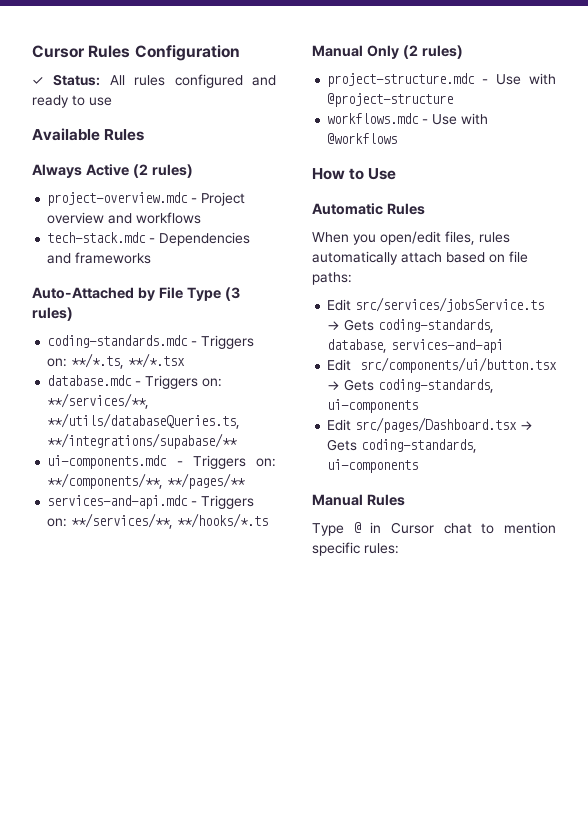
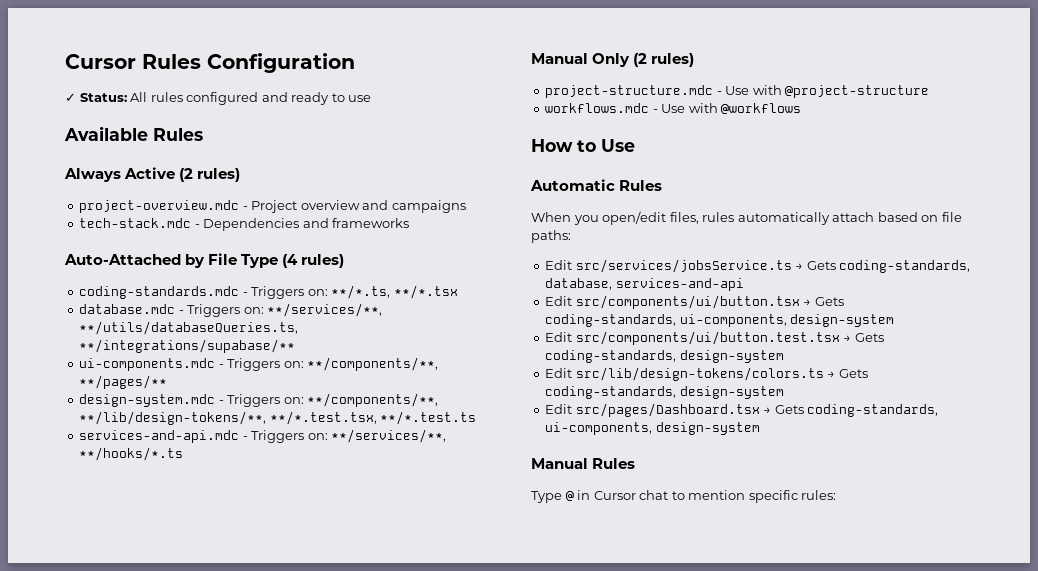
[136,212,202,224] workflows -> [391,200,466,213] campaigns
[224,287,240,301] (3 -> [282,254,299,268] (4
(246, 481) none -> [79,393,439,407] [79,411,477,425] // design-system.mdc - Triggers on: **/components/**, **/lib/design-tokens/**, **/*.test.tsx, **/*.test.ts
[327,399,419,413] ui-components -> [679,314,895,327] [545,331,884,345] [545,350,784,363] [545,367,868,381] [545,386,784,399] ui-components, design-system // Edit src/components/ui/button.test.tsx → Gets coding-standards, design-system // Edit src/lib/design-tokens/colors.ts → Gets coding-standards, design-system
[327,459,419,473] ui-components -> [545,422,760,435] ui-components, design-system

